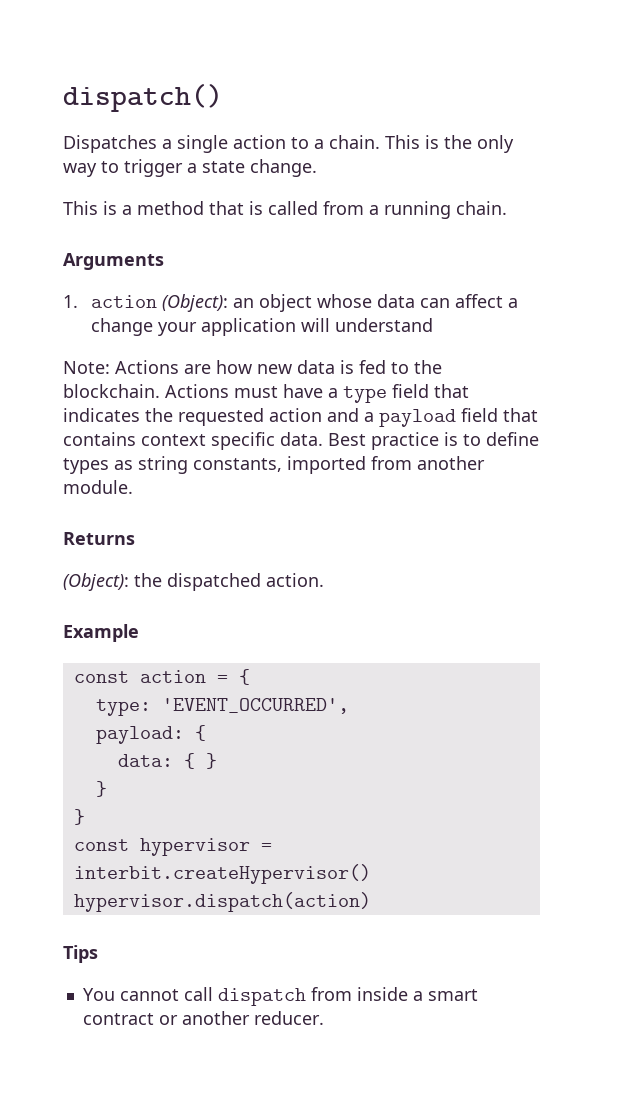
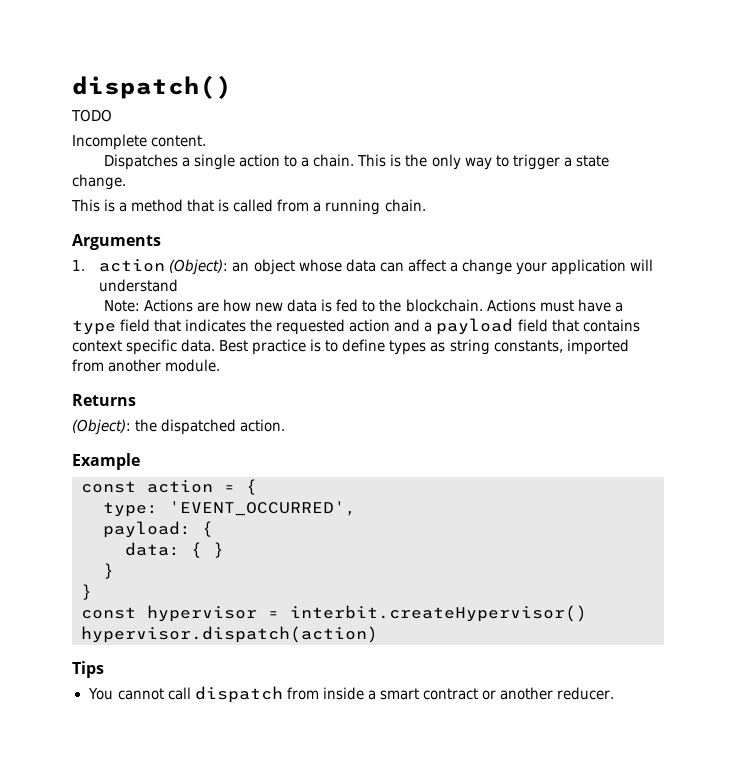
(223, 98) none -> [71,109,112,122] [72,134,207,150] // TODO // Incomplete content.

